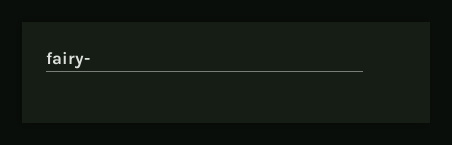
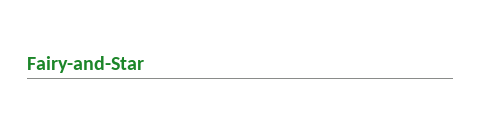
[46,51,90,69] fairy- -> [27,56,144,73] Fairy-and-Star

